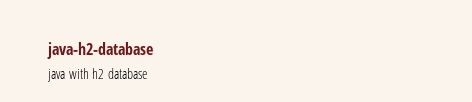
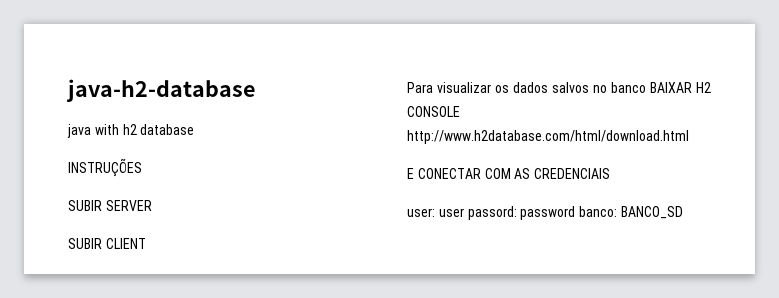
(147, 73) none -> [68,158,142,177] [68,200,152,211] [68,238,146,249] [407,82,711,93] [407,106,460,117] [407,130,689,144] [407,168,611,179] [407,206,683,220] // INSTRUÇÕES // SUBIR SERVER // SUBIR CLIENT // Para visualizar os dados salvos no banco BAIXAR H2 CONSOLE http://www.h2database.com/html/download.html // E CONECTAR COM AS CREDENCIAIS // user: user passord: password banco: BANCO_SD

